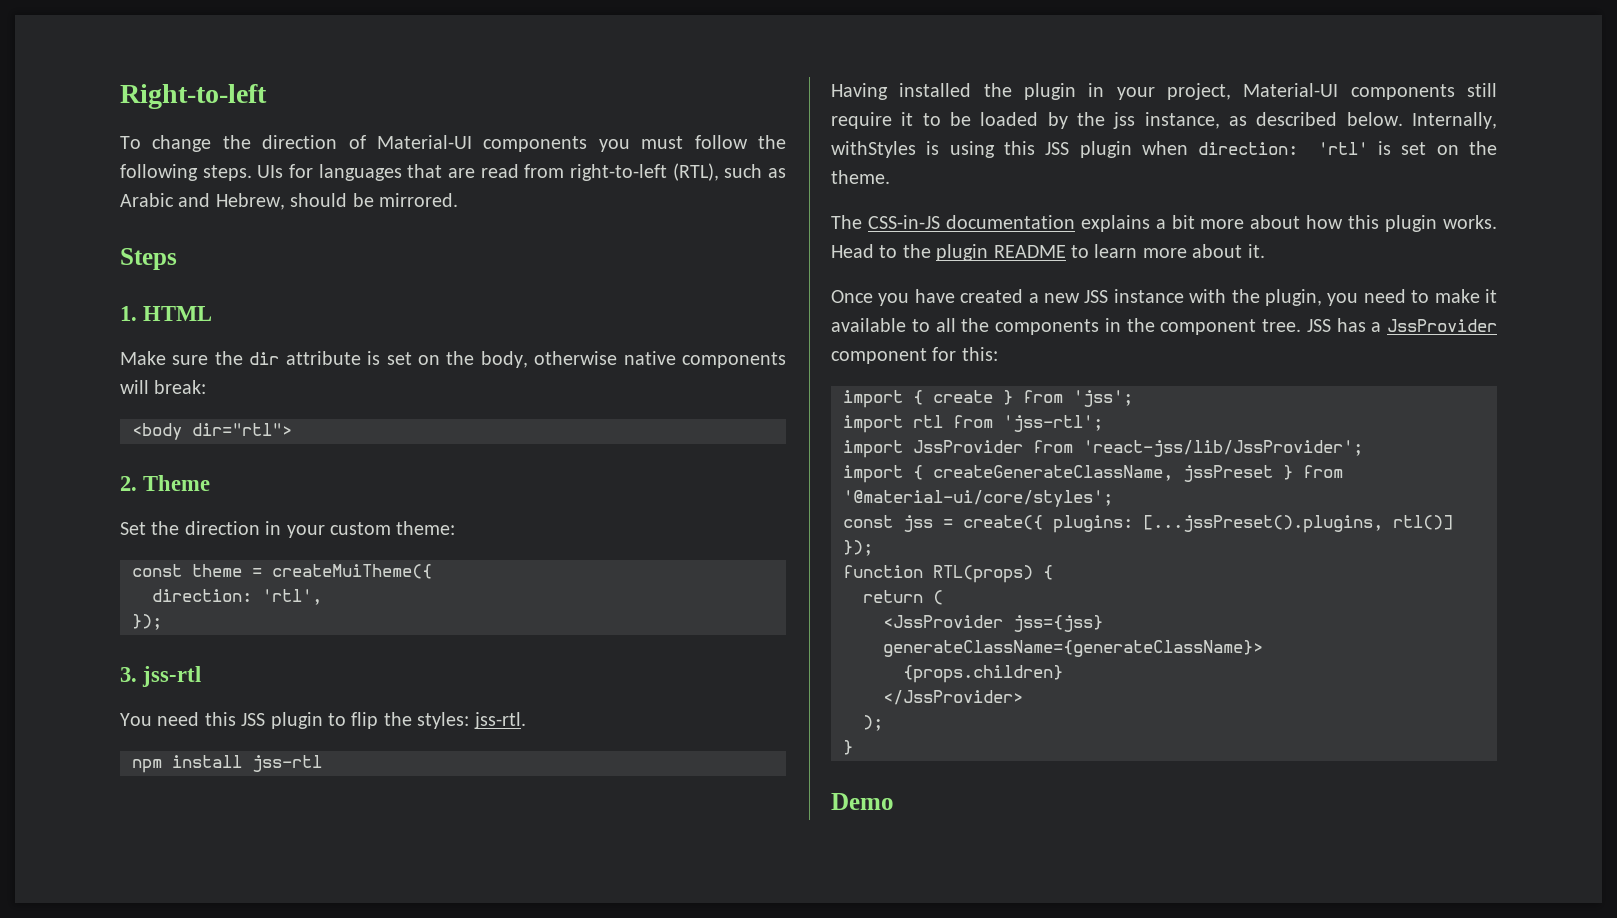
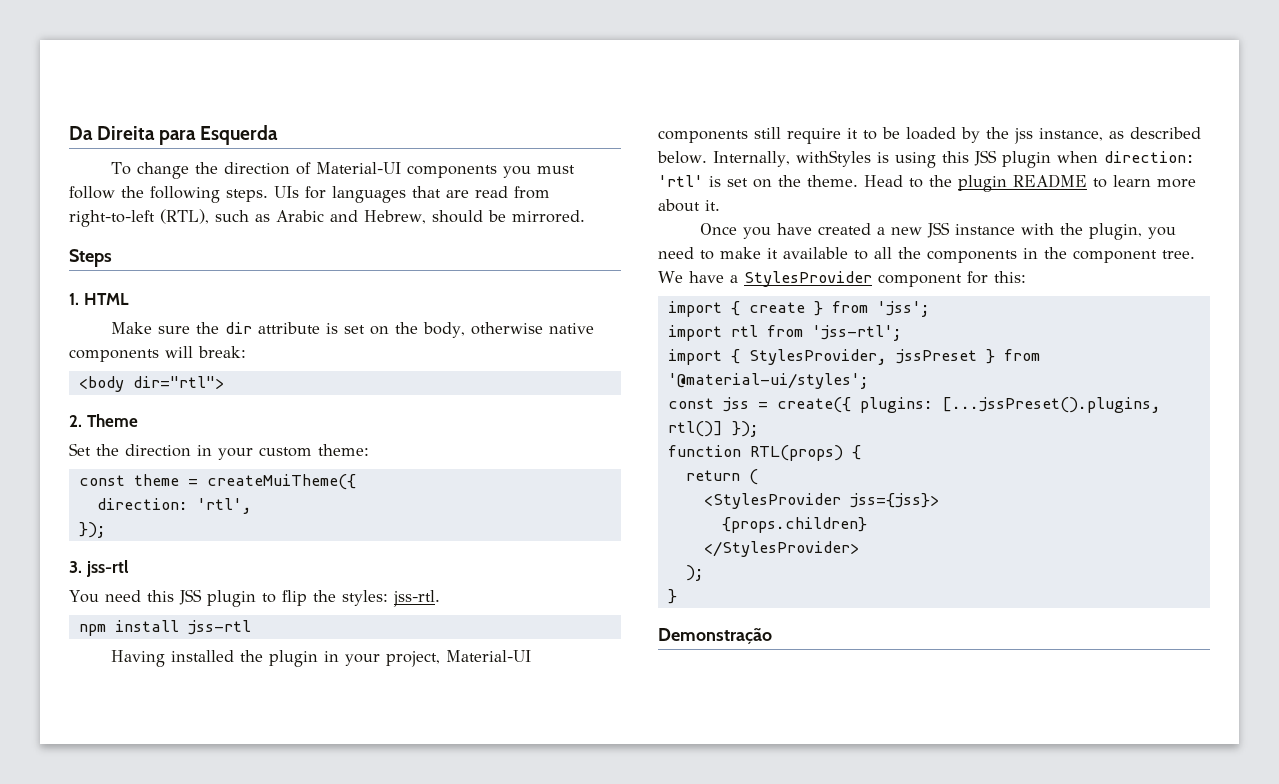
[120,84,267,109] Right-to-left -> [69,125,279,145] Da Direita para Esquerda
[831,215,1497,232] // The CSS-in-JS documentation explains a bit more about how this plugin works. -> (858, 181) none
[1306,318,1497,332] JSS has a JssProvider -> [658,271,872,287] We have a StylesProvider
[843,440,1363,458] [843,465,1173,483] // import JssProvider from 'react-jss/lib/JssProvider'; // import { createGenerateClassName, -> [667,349,887,365] // import { StylesProvider,
[843,490,1113,507] '@material-ui/core/styles'; -> [667,373,869,389] '@material-ui/styles';
[883,615,1103,632] [883,640,1263,657] <JssProvider jss={jss} generateClassName={generateClassName}> -> [703,493,939,509] <StylesProvider jss={jss}>
[883,690,1023,705] </JssProvider> -> [703,541,859,557] </StylesProvider>
[831,793,894,810] Demo -> [658,628,772,644] Demonstração

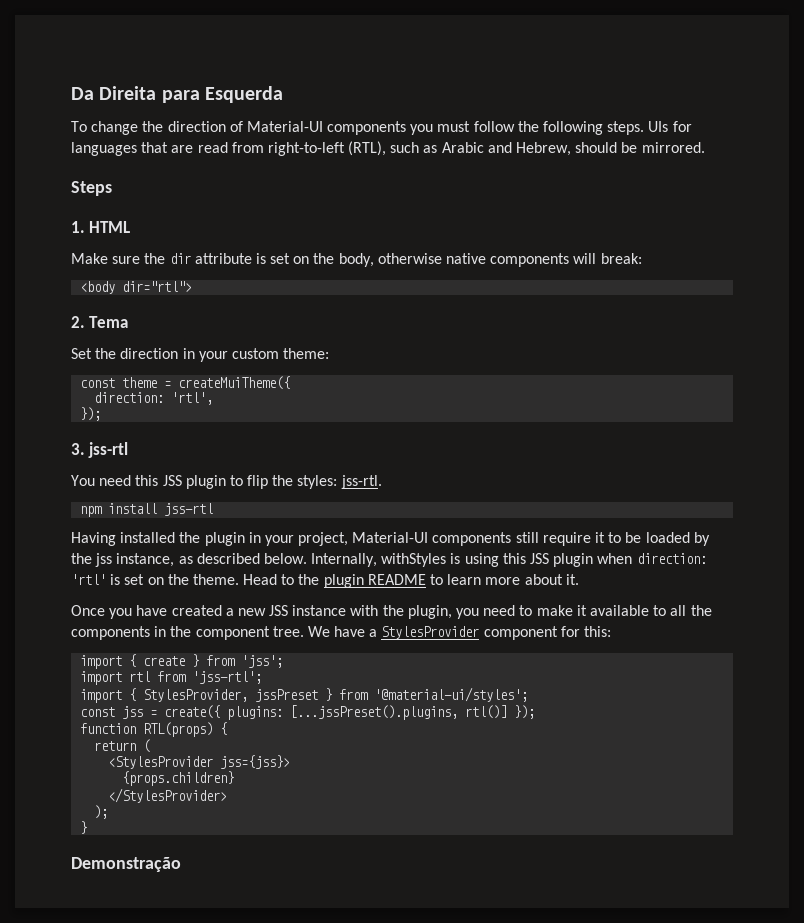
[86,414,138,427] Theme -> [89,316,129,328] Tema

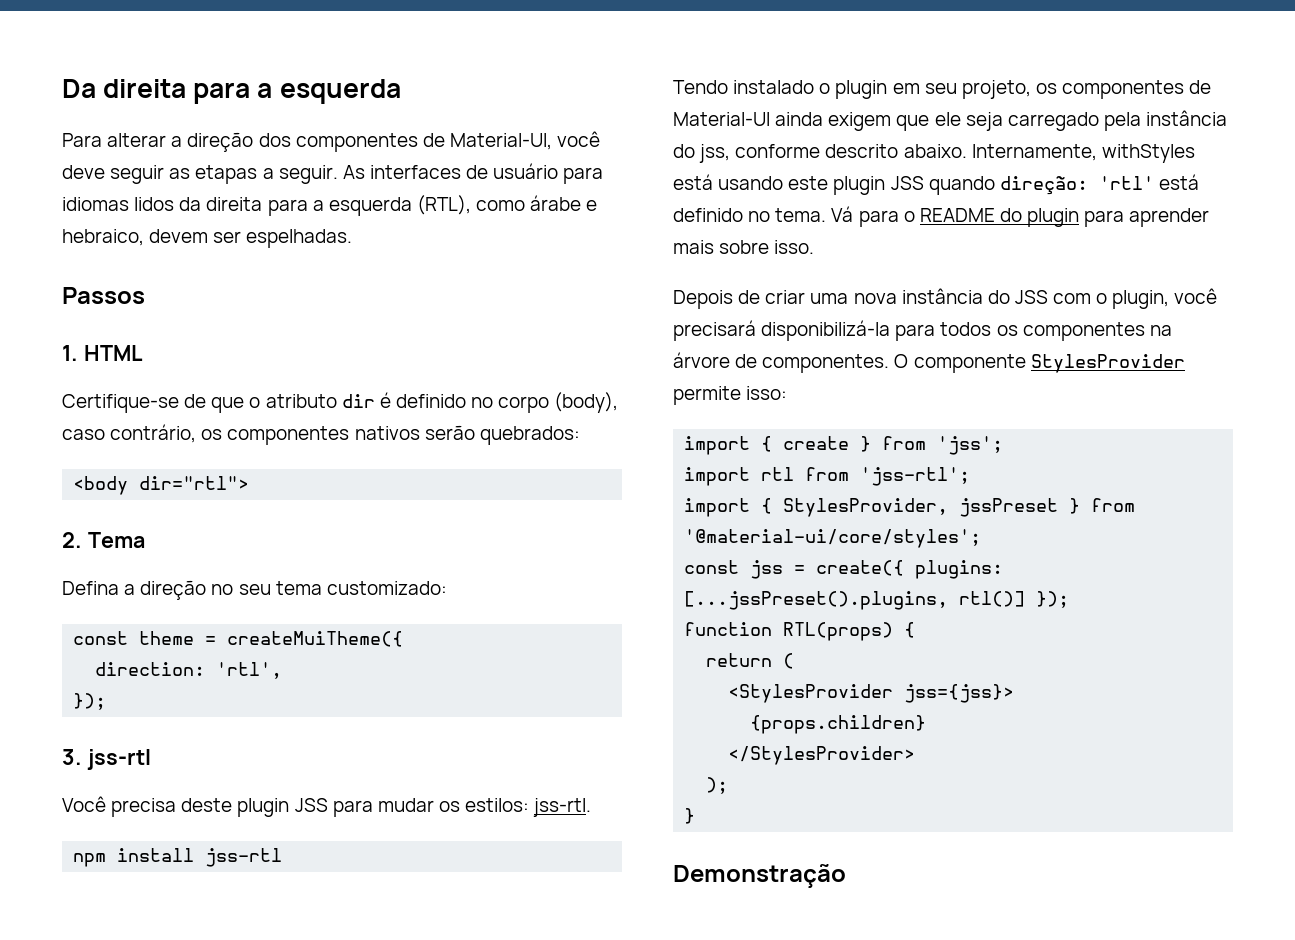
[99,86,283,103] [71,121,692,135] [71,141,705,156] [71,181,112,196] [71,221,131,233] [71,253,642,267] [80,281,193,294] [71,316,129,328] [71,348,330,362] Direita para Esquerda // To change the direction of Material-UI components you must follow the following steps. UIs for languages that are read from right-to-left (RTL), such as Arabic and Hebrew, should be mirrored. // Steps // 1. HTML // Make sure the dir attribute is set on the body, otherwise native components will break: // <body dir="rtl"> // 2. Tema // Set the direction in your custom theme: -> [103,79,401,104] [62,131,601,152] [62,163,604,184] [62,195,598,216] [62,229,353,248] [62,287,145,304] [62,345,143,361] [62,392,619,413] [62,424,580,445] [73,476,250,495] [62,532,145,548] [62,580,447,600] direita para a esquerda // Para alterar a direção dos componentes de Material-UI, você deve seguir as etapas a seguir. As interfaces de usuário para idiomas lidos da direita para a esquerda (RTL), como árabe e hebraico, devem ser espelhadas. // Passos // 1. HTML // Certifique-se de que o atributo dir é definido no corpo (body), caso contrário, os componentes nativos serão quebrados: // <body dir="rtl"> // 2. Tema // Defina a direção no seu tema customizado:
[71,475,382,489] [80,503,214,517] [71,532,710,546] [71,553,707,567] [71,574,579,588] [71,605,712,619] [71,626,612,640] You need this JSS plugin to flip the styles: jss-rtl. // npm install jss-rtl // Having installed the plugin in your project, Material-UI components still require it to be loaded by the jss instance, as described below. Internally, withStyles is using this JSS plugin when direction: 'rtl' is set on the theme. Head to the plugin README to learn more about it. // Once you have created a new JSS instance with the plugin, you need to make it available to all the components in the component tree. We have a StylesProvider component for this: -> [62,796,592,817] [73,848,283,867] [673,80,1212,99] [673,110,1228,131] [673,144,1195,163] [673,174,1199,195] [673,206,1210,227] [673,240,815,254] [673,288,1218,309] [673,320,1172,341] [673,352,1185,373] [673,386,788,405] Você precisa deste plugin JSS para mudar os estilos: jss-rtl. // npm install jss-rtl // Tendo instalado o plugin em seu projeto, os componentes de Material-UI ainda exigem que ele seja carregado pela instância do jss, conforme descrito abaixo. Internamente, withStyles está usando este plugin JSS quando direção: 'rtl' está definido no tema. Vá para o README do plugin para aprender mais sobre isso. // Depois de criar uma nova instância do JSS com o plugin, você precisará disponibilizá-la para todos os componentes na árvore de componentes. O componente StylesProvider permite isso:
[374,687,529,702] '@material-ui/styles'; -> [684,529,982,548] '@material-ui/core/styles';

